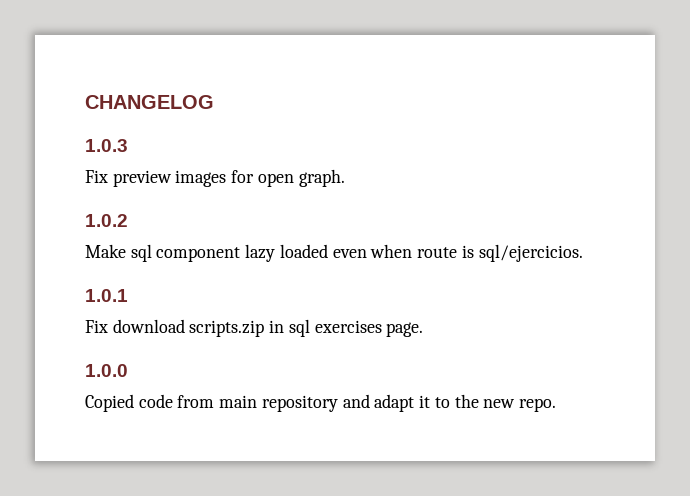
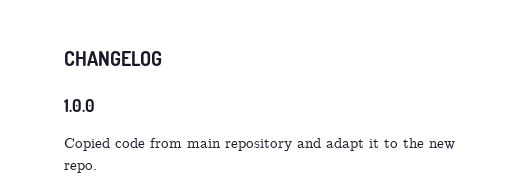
[85,139,128,152] [85,169,345,187] [85,214,128,227] [85,244,583,262] [85,289,128,302] [85,319,424,337] // 1.0.3 // Fix preview images for open graph. // 1.0.2 // Make sql component lazy loaded even when route is sql/ejercicios. // 1.0.1 // Fix download scripts.zip in sql exercises page. -> (162, 58) none

